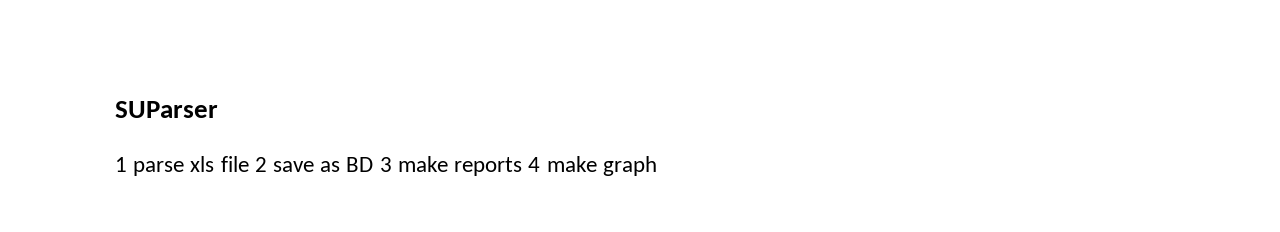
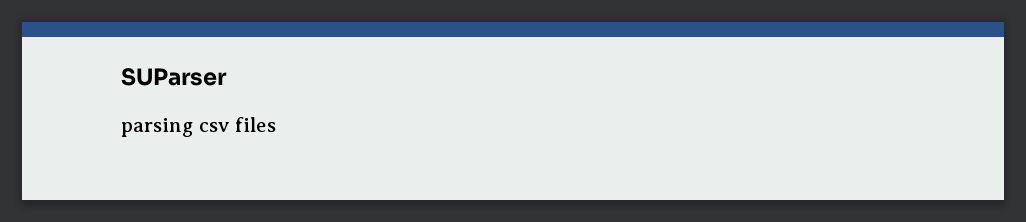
[115,156,657,176] 1 parse xls file 2 save as BD 3 make reports 4 make graph -> [121,117,277,137] parsing csv files

